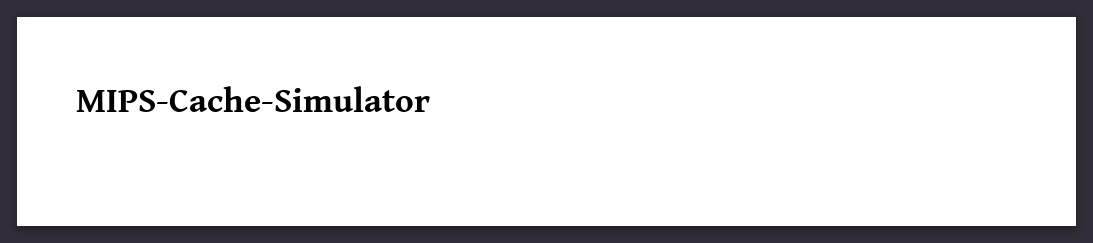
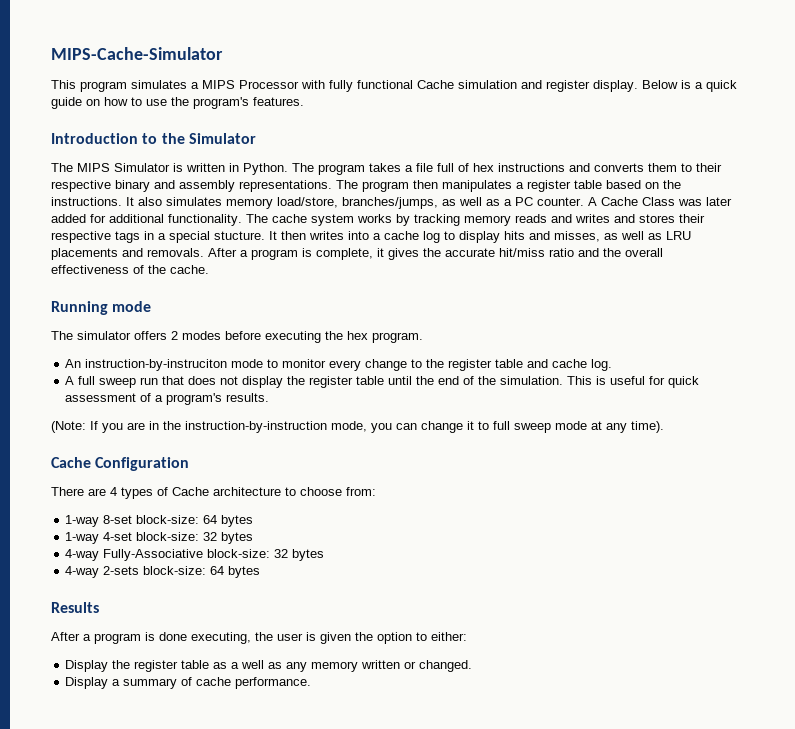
(430, 99) none -> [51,80,737,92] [51,97,304,109] [51,133,256,144] [51,163,722,175] [51,180,681,192] [51,197,732,209] [51,214,705,226] [51,231,691,243] [51,248,663,260] [51,265,209,274] [51,301,152,315] [51,331,423,343] [65,359,613,371] [65,376,700,388] [65,393,270,405] [51,421,664,433] [51,457,190,471] [51,487,376,499] [65,515,254,527] [65,532,254,544] [65,549,325,561] [65,566,261,578] [51,602,99,613] [51,632,467,644] [65,660,473,672] [65,677,312,689] // This program simulates a MIPS Processor with fully functional Cache simulation and register display. Below is a quick guide on how to use the program's features. // Introduction to the Simulator // The MIPS Simulator is written in Python. The program takes a file full of hex instructions and converts them to their respective binary and assembly representations. The program then manipulates a register table based on the instructions. It also simulates memory load/store, branches/jumps, as well as a PC counter. A Cache Class was later added for additional functionality. The cache system works by tracking memory reads and writes and stores their respective tags in a special stucture. It then writes into a cache log to display hits and misses, as well as LRU placements and removals. After a program is complete, it gives the accurate hit/miss ratio and the overall effectiveness of the cache. // Running mode // The simulator offers 2 modes before executing the hex program. // An instruction-by-instruciton mode to monitor every change to the register table and cache log. // A full sweep run that does not display the register table until the end of the simulation. This is useful for quick assessment of a program's results. // (Note: If you are in the instruction-by-instruction mode, you can change it to full sweep mode at any time). // Cache Configuration // There are 4 types of Cache architecture to choose from: // 1-way 8-set block-size: 64 bytes // 1-way 4-set block-size: 32 bytes // 4-way Fully-Associative block-size: 32 bytes // 4-way 2-sets block-size: 64 bytes // Results // After a program is done executing, the user is given the option to either: // Display the register table as a well as any memory written or changed. // Display a summary of cache performance.

